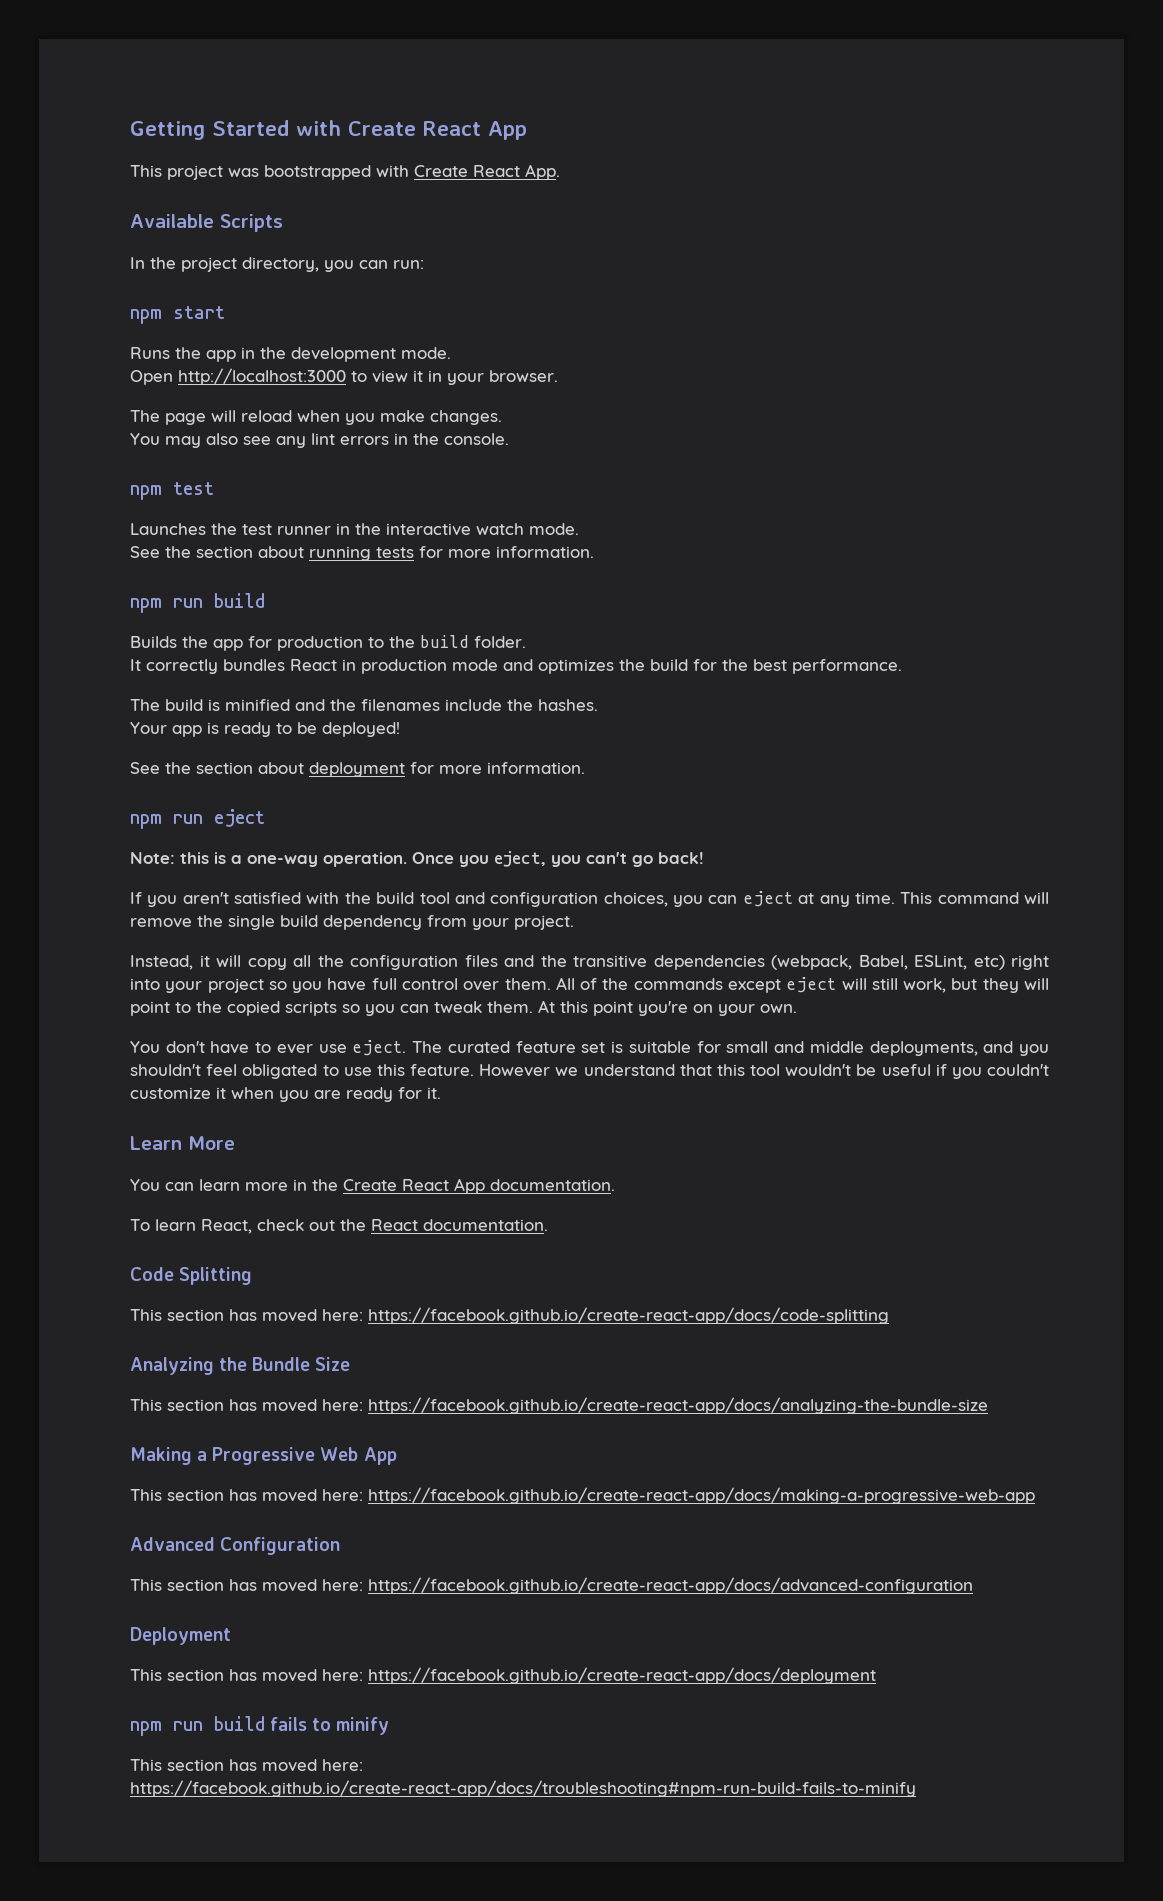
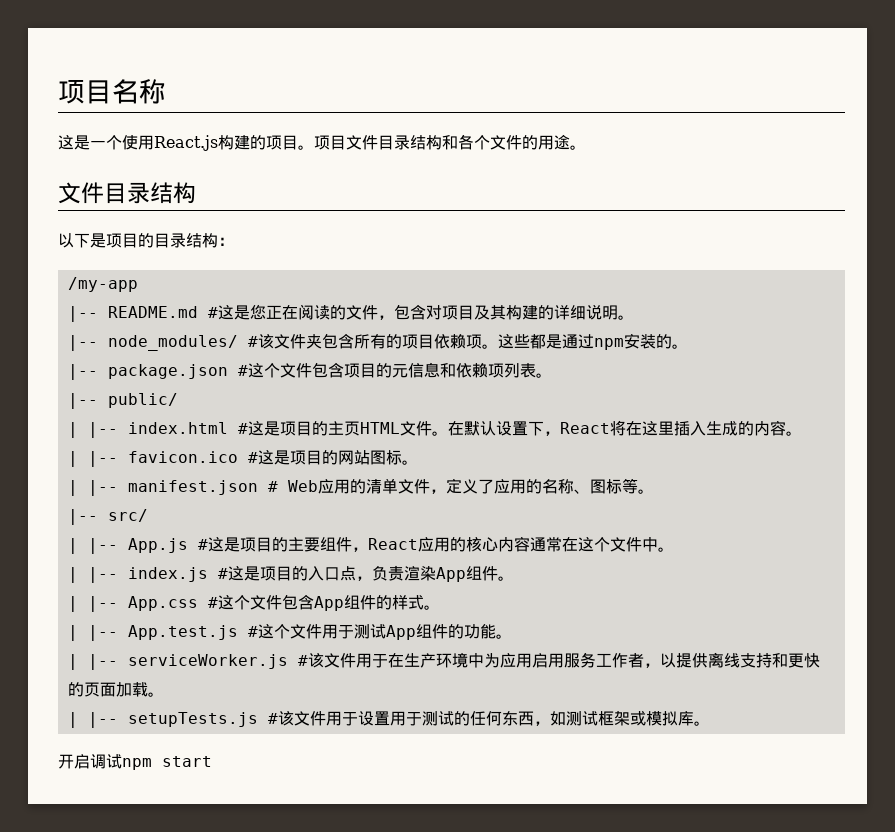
[130,120,527,140] [130,164,560,180] [130,214,283,232] [130,257,424,272] [130,306,225,324] [130,347,451,362] [130,368,558,385] [130,410,502,425] [130,433,509,448] [130,482,214,500] [130,523,579,536] [130,546,594,561] [130,593,265,613] [130,635,526,651] [130,659,902,674] [130,699,598,711] [130,722,400,737] [130,762,585,777] [130,809,265,829] [130,851,704,867] [130,891,1049,907] [130,915,574,930] [130,955,1049,970] [130,977,1050,993] [130,1000,797,1016] [130,1040,1049,1056] [130,1064,1049,1079] [130,1087,441,1102] [130,1136,235,1150] [130,1178,615,1194] [130,1219,548,1234] [130,1267,253,1285] [130,1307,889,1324] [130,1357,351,1375] [130,1397,988,1414] [130,1447,397,1465] [130,1487,1035,1504] [130,1537,341,1555] [130,1577,973,1594] [130,1627,231,1645] [130,1667,876,1684] [130,1716,390,1736] [130,1759,363,1772] [130,1780,916,1797] Getting Started with Create React App // This project was bootstrapped with Create React App. // Available Scripts // In the project directory, you can run: // npm start // Runs the app in the development mode. // Open http://localhost:3000 to view it in your browser. // The page will reload when you make changes. // You may also see any lint errors in the console. // npm test // Launches the test runner in the interactive watch mode. // See the section about running tests for more information. // npm run build // Builds the app for production to the build folder. // It correctly bundles React in production mode and optimizes the build for the best performance. // The build is minified and the filenames include the hashes. // Your app is ready to be deployed! // See the section about deployment for more information. // npm run eject // Note: this is a one-way operation. Once you eject, you can't go back! // If you aren't satisfied with the build tool and configuration choices, you can eject at any time. This command will remove the single build dependency from your project. // Instead, it will copy all the configuration files and the transitive dependencies (webpack, Babel, ESLint, etc) right into your project so you have full control over them. All of the commands except eject will still work, but they will point to the copied scripts so you can tweak them. At this point you're on your own. // You don't have to ever use eject. The curated feature set is suitable for small and middle deployments, and you shouldn't feel obligated to use this feature. However we understand that this tool wouldn't be useful if you couldn't customize it when you are ready for it. // Learn More // You can learn more in the Create React App documentation. // To learn React, check out the React documentation. // Code Splitting // This section has moved here: https://facebook.github.io/create-react-app/docs/code-splitting // Analyzing the Bundle Size // This section has moved here: https://facebook.github.io/create-react-app/docs/analyzing-the-bundle-size // Making a Progressive Web App // This section has moved here: https://facebook.github.io/create-react-app/docs/making-a-progressive-web-app // Advanced Configuration // This section has moved here: https://facebook.github.io/create-react-app/docs/advanced-configuration // Deployment // This section has moved here: https://facebook.github.io/create-react-app/docs/deployment // npm run build fails to minify // This section has moved here: https://facebook.github.io/create-react-app/docs/troubleshooting#npm-run-build-fails-to-minify -> [58,79,166,104] [58,134,586,151] [58,182,196,204] [58,233,234,248] [67,277,138,292] [67,304,634,322] [67,333,688,351] [67,362,552,380] [67,393,178,409] [67,420,802,438] [67,450,418,467] [67,478,654,496] [67,509,148,525] [67,536,674,554] [67,565,514,583] [67,594,440,612] [67,624,512,641] [67,652,820,670] [67,682,164,697] [67,711,710,728] [58,754,212,770] 项目名称 // 这是一个使用React.js构建的项目。项目文件目录结构和各个文件的用途。 // 文件目录结构 // 以下是项目的目录结构： // /my-app // |-- README.md #这是您正在阅读的文件，包含对项目及其构建的详细说明。 // |-- node_modules/ #该文件夹包含所有的项目依赖项。这些都是通过npm安装的。 // |-- package.json #这个文件包含项目的元信息和依赖项列表。 // |-- public/ // | |-- index.html #这是项目的主页HTML文件。在默认设置下，React将在这里插入生成的内容。 // | |-- favicon.ico #这是项目的网站图标。 // | |-- manifest.json # Web应用的清单文件，定义了应用的名称、图标等。 // |-- src/ // | |-- App.js #这是项目的主要组件，React应用的核心内容通常在这个文件中。 // | |-- index.js #这是项目的入口点，负责渲染App组件。 // | |-- App.css #这个文件包含App组件的样式。 // | |-- App.test.js #这个文件用于测试App组件的功能。 // | |-- serviceWorker.js #该文件用于在生产环境中为应用启用服务工作者，以提供离线支持和更快的页面加载。 // | |-- setupTests.js #该文件用于设置用于测试的任何东西，如测试框架或模拟库。 // 开启调试npm start

